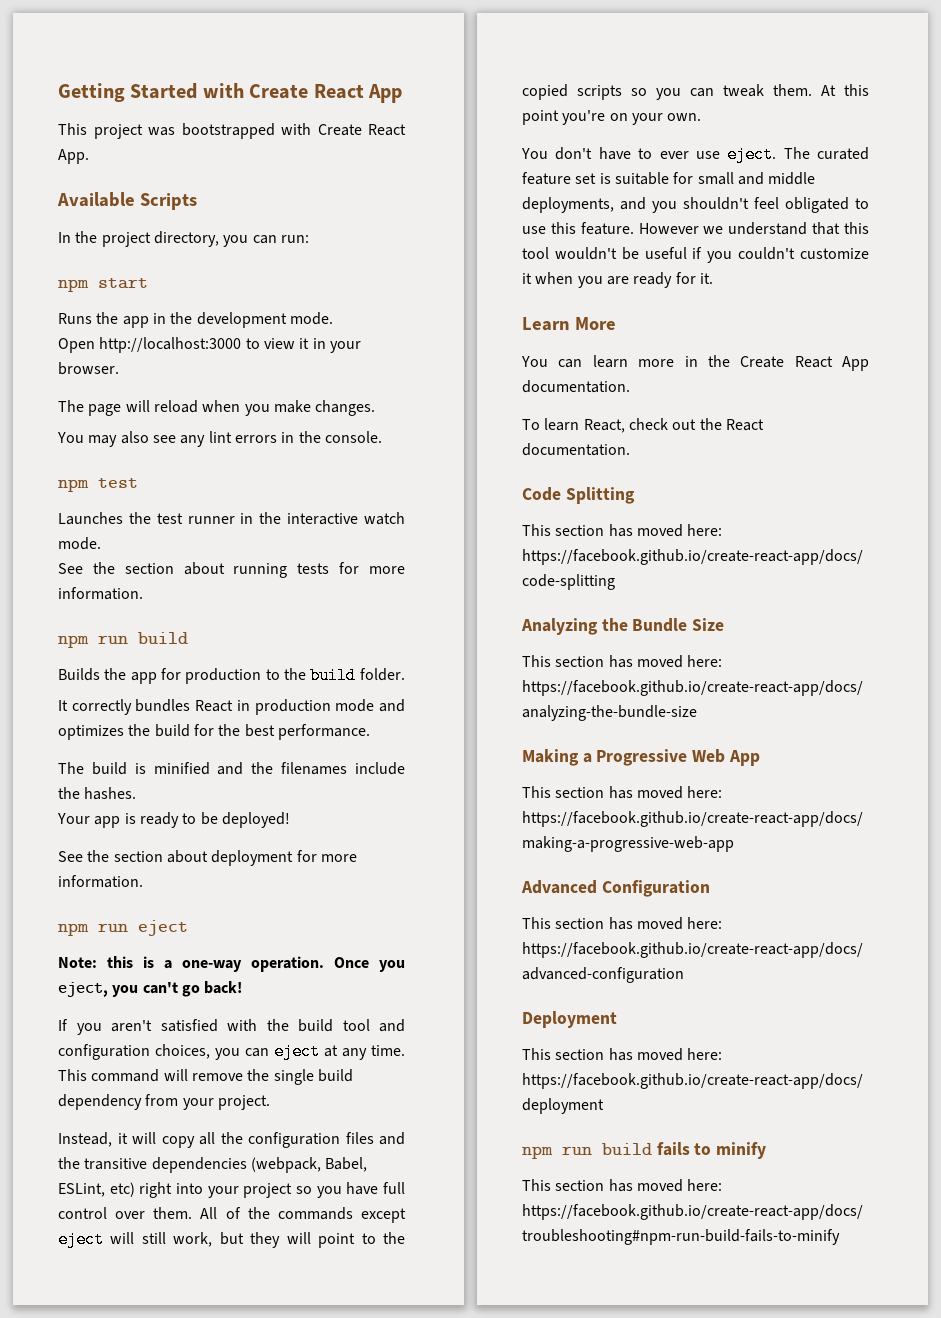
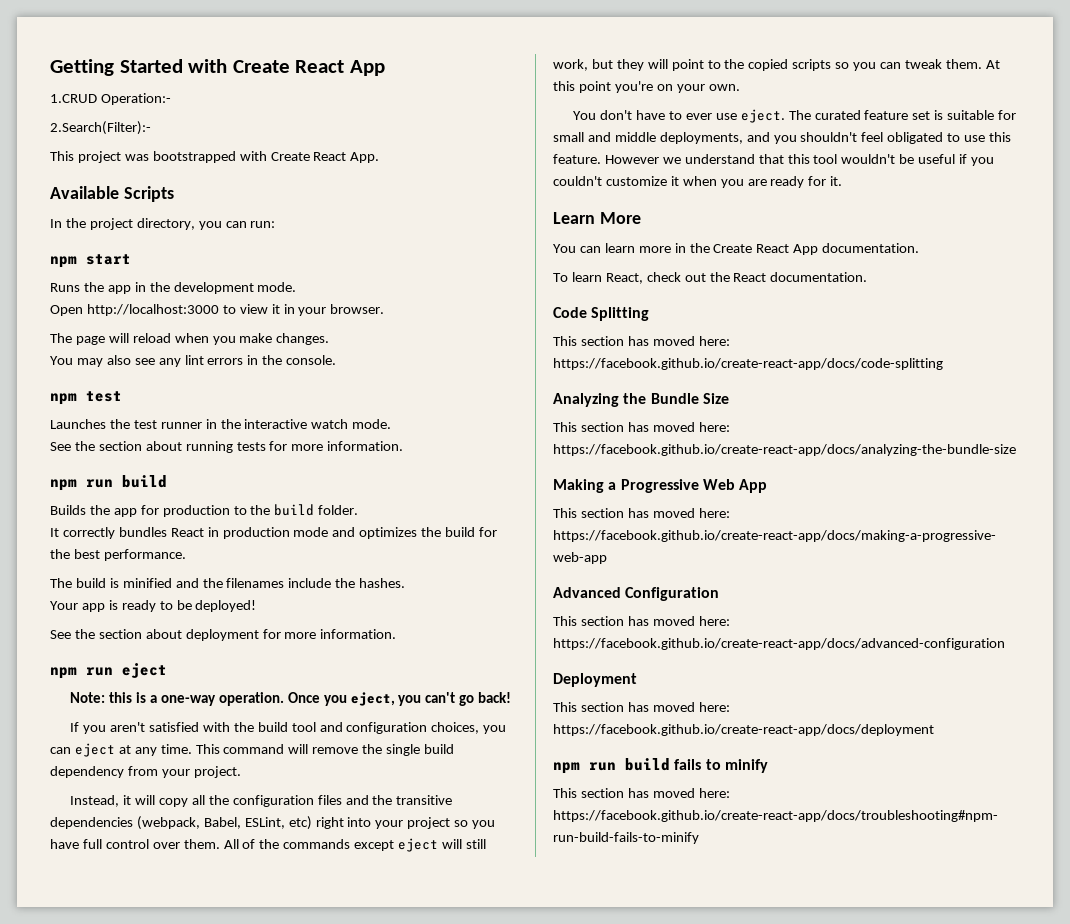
(402, 93) none -> [50,93,171,105] [50,121,151,135] // 1.CRUD Operation:- // 2.Search(Filter):-

